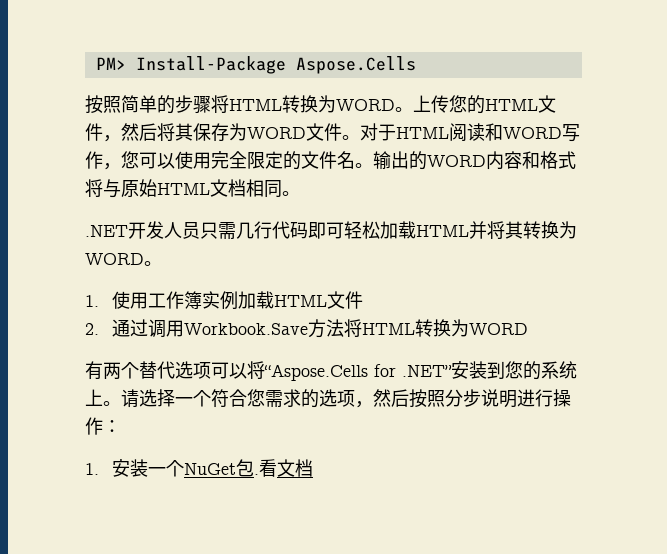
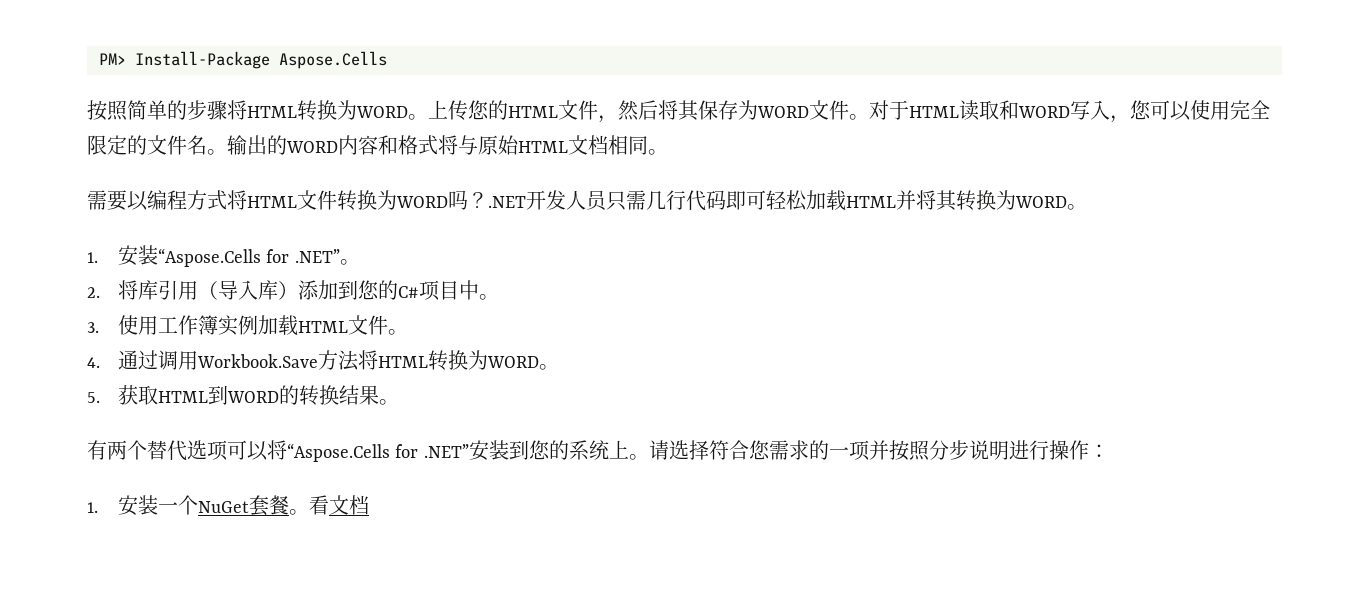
[449,123,485,141] 阅读 -> [959,100,999,121] 读取
[85,151,103,169] 作 -> [1090,100,1110,120] 入
(300, 193) none -> [87,190,488,211] 需要以编程方式将HTML文件转换为WORD吗？
(99, 301) none -> [118,245,360,267] [87,280,500,301] [87,322,99,333] 安装“Aspose.Cells for .NET”。 // 2.将库引用（导入库）添加到您的C#项目中。 // 3.
[85,323,99,335] // 2. -> [388,329,409,335] [87,357,100,368] 。 // 4.
(528, 329) none -> [539,364,560,370] [87,385,400,406] 。 // 5.获取HTML到WORD的转换结果。
[175,390,211,407] 一个 -> (709, 450) none
[319,389,409,408] 选项，然后 -> [828,440,889,461] 一项并
[235,459,259,477] 包. -> [249,495,310,516] 套餐。

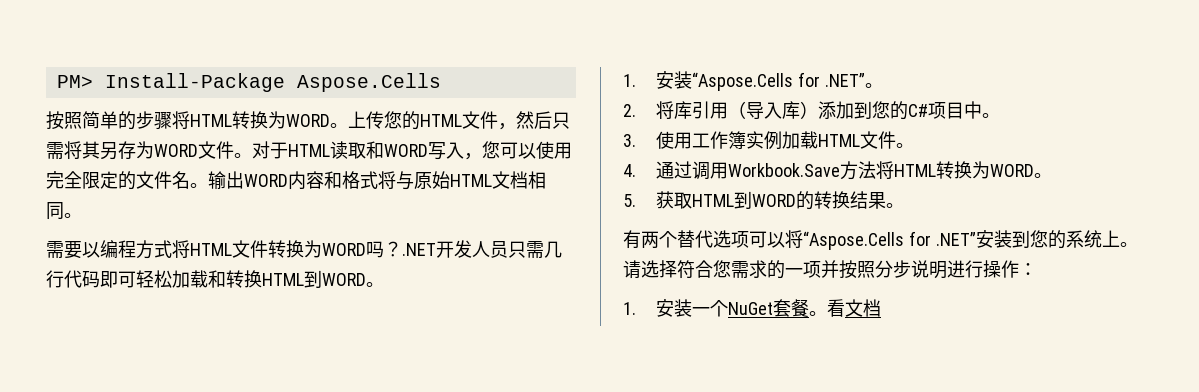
[658,100,718,121] 将其保 -> [552,112,570,129] [46,141,118,160] 只需将其另
[267,135,287,155] 的 -> (244, 180) none
[846,190,1016,211] HTML并将其转换为 -> [208,270,322,288] 和转换HTML到

